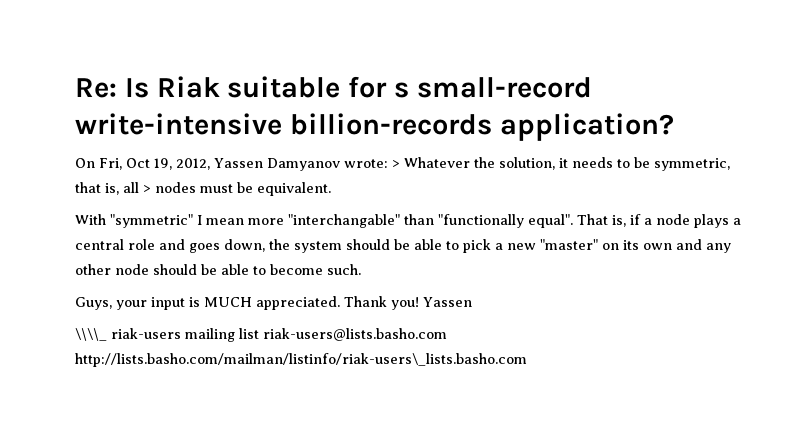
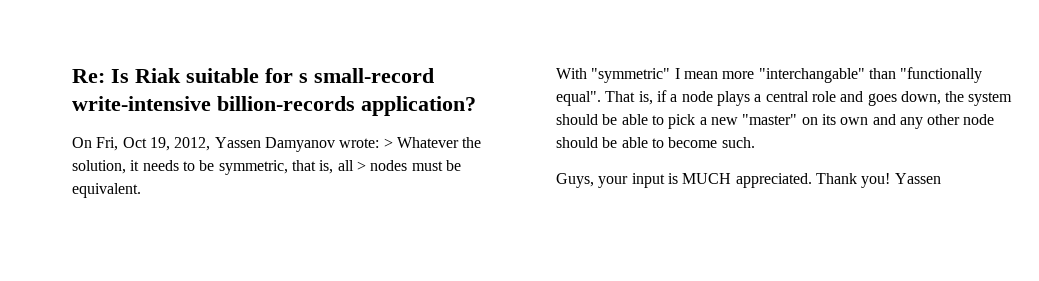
[75,328,447,342] [75,353,527,367] // \\\\_ riak-users mailing list riak-users@lists.basho.com http://lists.basho.com/mailman/listinfo/riak-users\_lists.basho.com -> (941, 178) none

